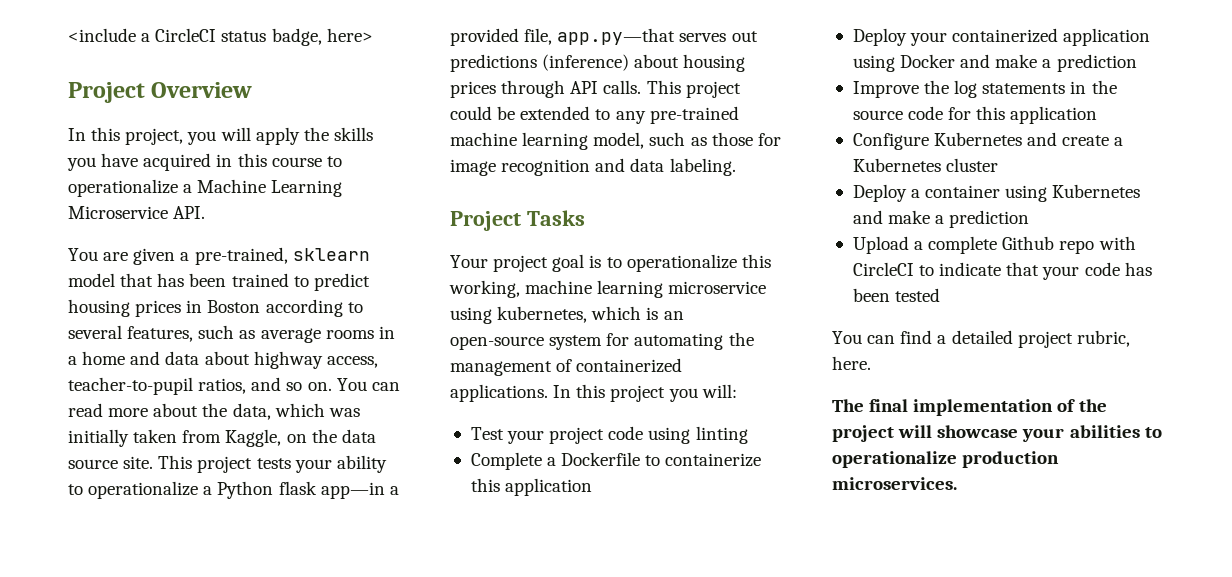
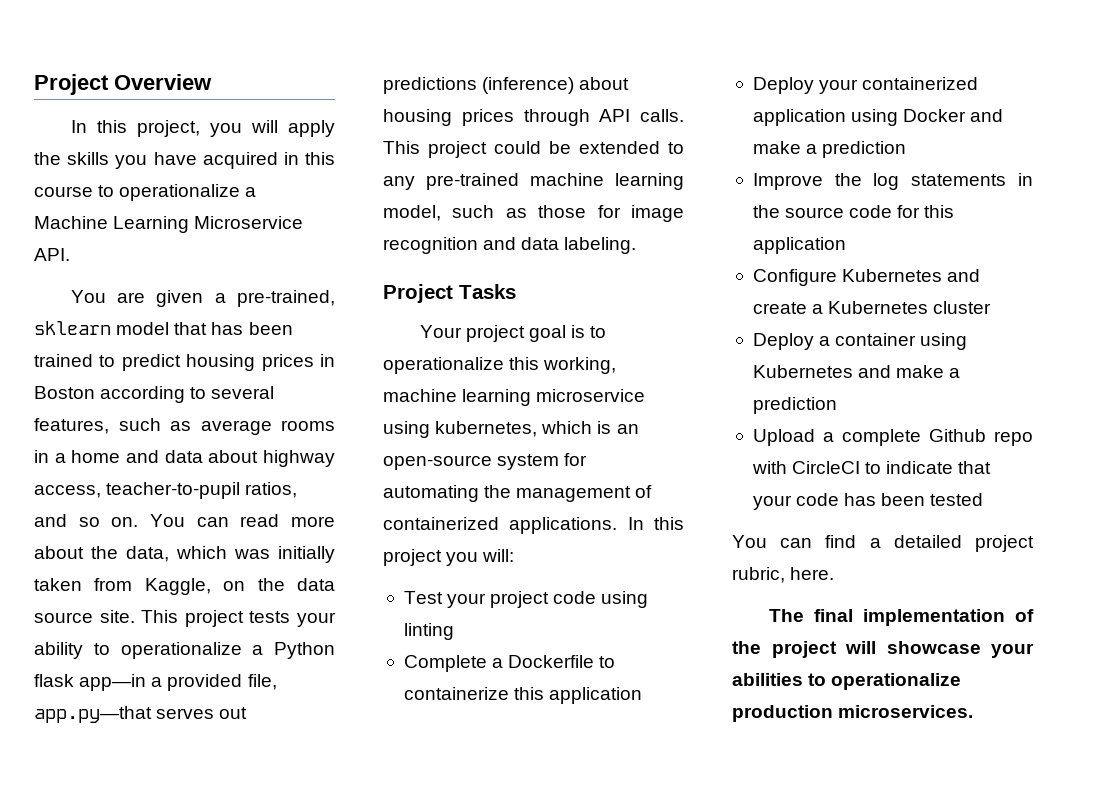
[68,28,373,46] <include a CircleCI status badge, here> // -> (34, 84) none

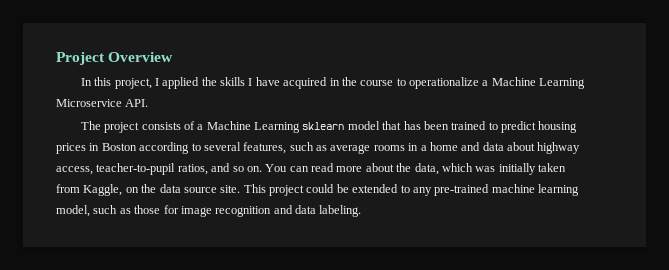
[209,120,335,137] you will apply -> [154,77,200,89] I applied
[115,155,148,169] you -> [248,78,253,86] I
[304,152,335,165] this -> [341,77,357,86] the
[70,290,335,307] You are given a pre-trained, -> [80,121,301,133] The project consists of a Machine Learning
[249,611,336,627] [34,642,335,659] [34,674,277,691] [34,706,248,723] [383,77,630,94] [383,109,684,126] [383,141,487,158] tests your ability to operationalize a Python flask app—in a provided file, app.py—that serves out predictions (inference) about housing prices through API calls. This project -> (304, 190) none
[383,284,516,303] [419,325,607,342] [383,357,617,374] [383,389,646,406] [383,421,639,438] [383,453,588,470] [383,485,653,502] [383,517,684,534] [383,549,515,566] [403,591,649,608] [403,623,454,640] [403,655,616,672] [403,687,643,704] [752,77,979,94] [752,109,1004,126] [752,141,907,158] [752,173,1033,190] [752,205,955,218] [752,237,846,254] [752,269,981,286] [752,301,992,314] [752,333,968,350] [752,365,961,378] [752,397,837,414] [752,429,1033,446] [751,461,992,474] [752,493,984,510] [732,535,1034,552] [732,567,835,583] [768,609,1034,626] [732,641,1034,658] [732,673,962,690] [732,705,974,722] // Project Tasks // Your project goal is to operationalize this working, machine learning microservice using kubernetes, which is an open-source system for automating the management of containerized applications. In this project you will: // Test your project code using linting // Complete a Dockerfile to containerize this application // Deploy your containerized application using Docker and make a prediction // Improve the log statements in the source code for this application // Configure Kubernetes and create a Kubernetes cluster // Deploy a container using Kubernetes and make a prediction // Upload a complete Github repo with CircleCI to indicate that your code has been tested // You can find a detailed project rubric, here. // The final implementation of the project will showcase your abilities to operationalize production microservices. -> (362, 211) none

